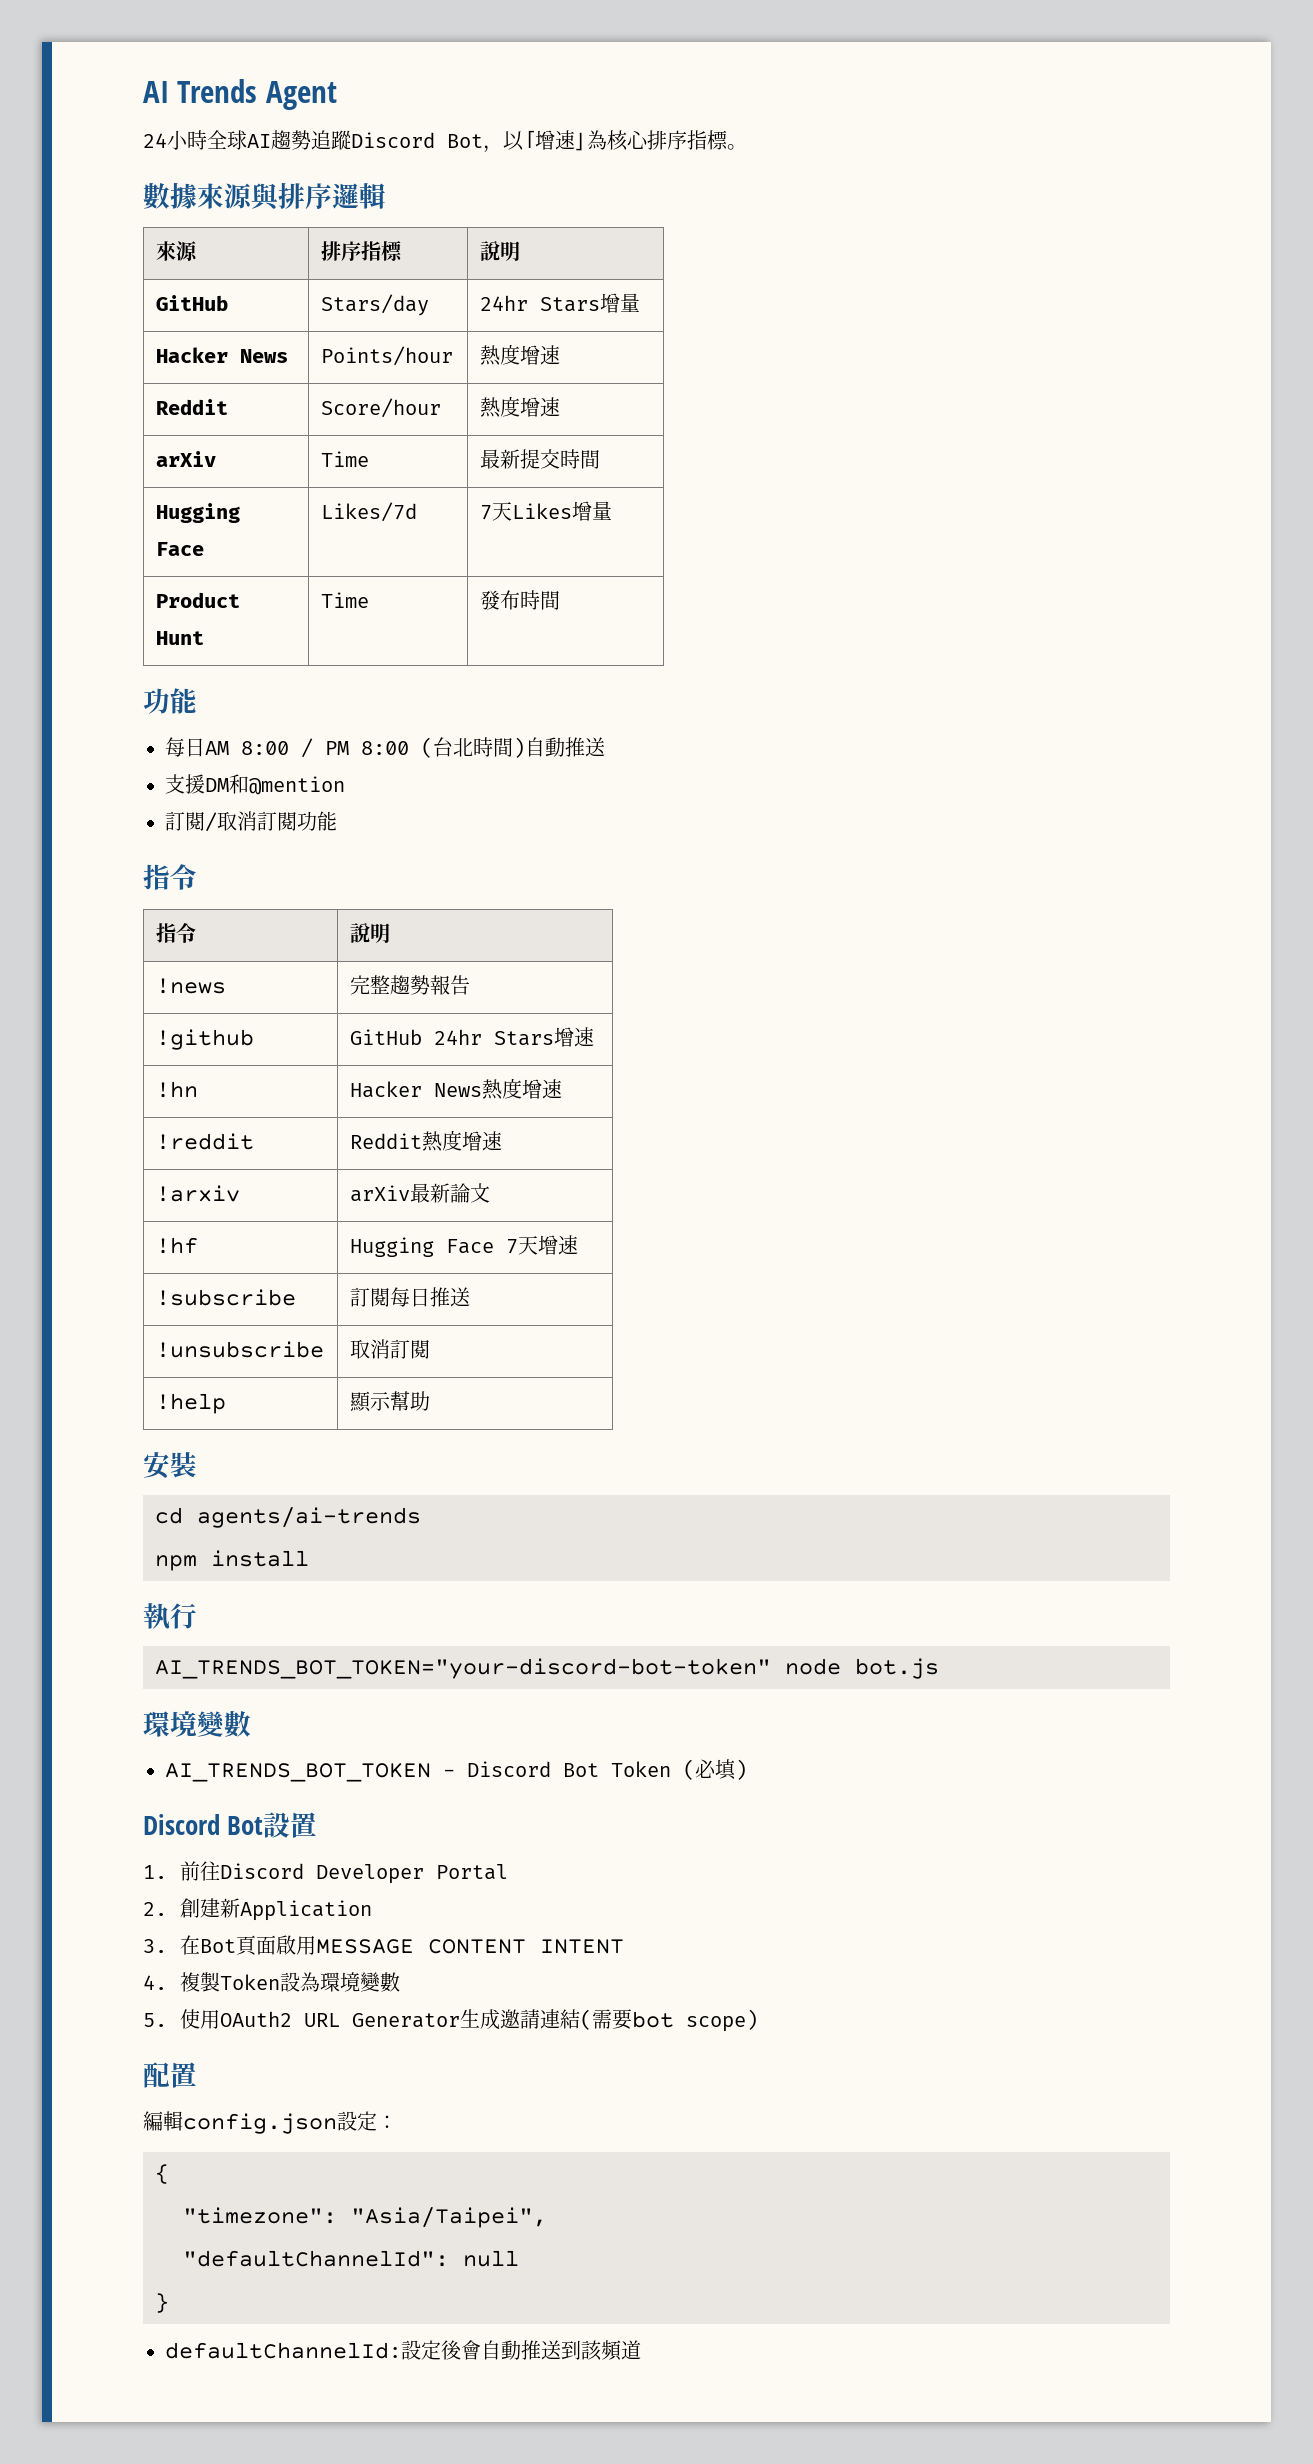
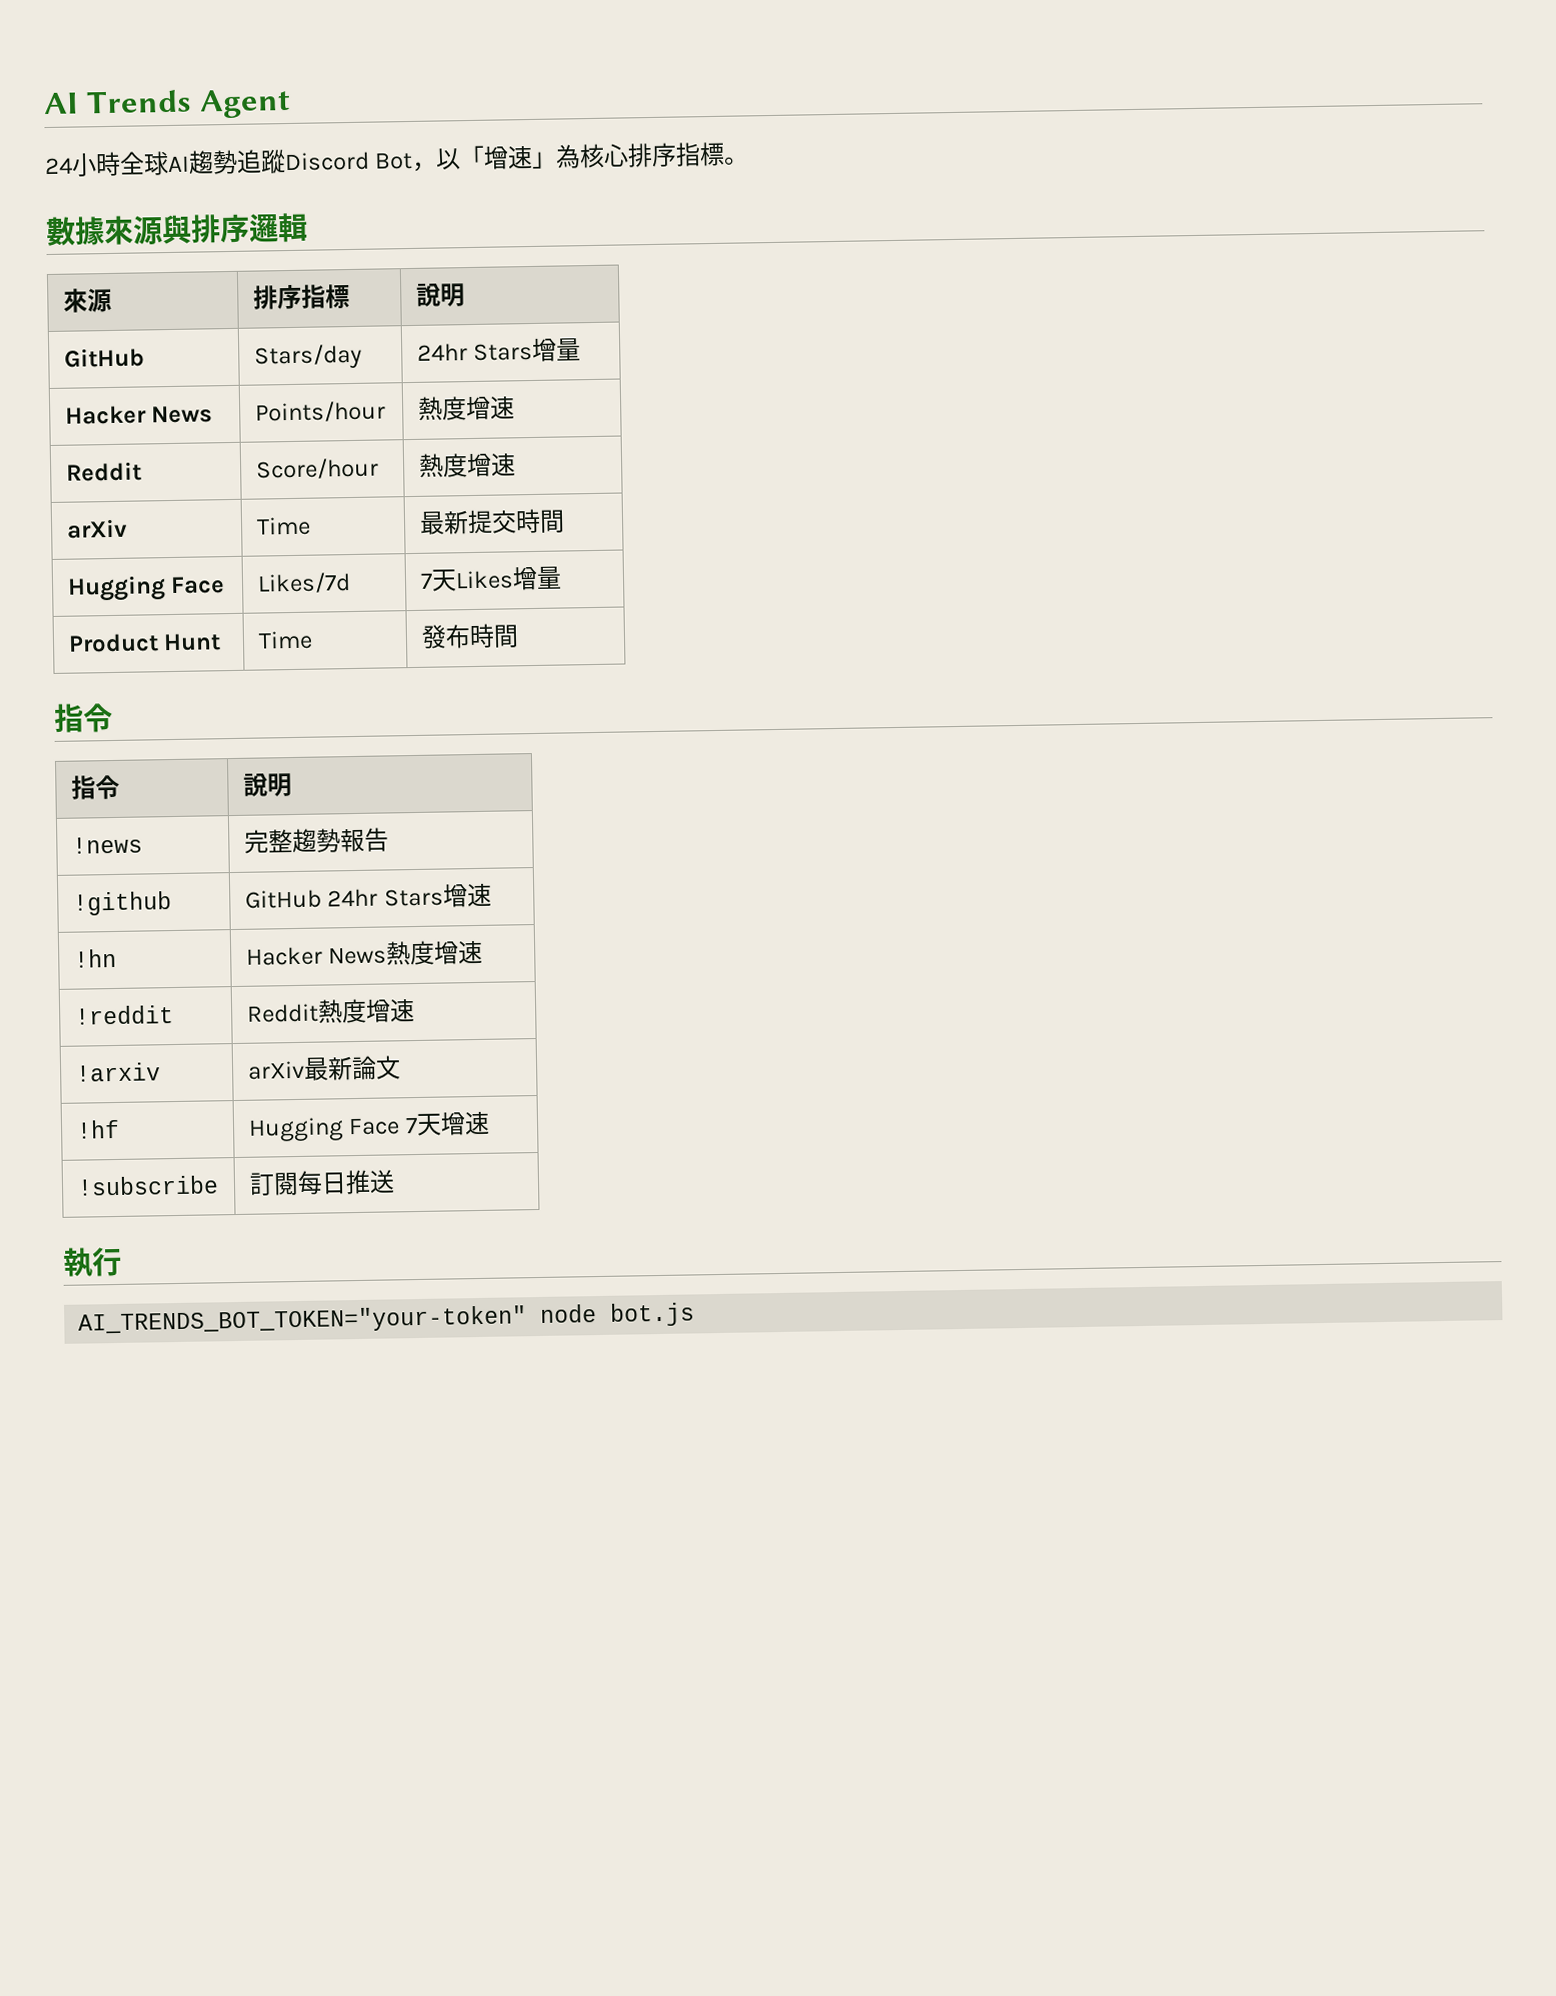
[143,688,197,714] [165,737,605,758] [165,774,345,795] [165,811,337,832] // 功能 // 每日AM 8:00 / PM 8:00 (台北時間)自動推送 // 支援DM和@mention // 訂閱/取消訂閱功能 -> (519, 636) none
[155,1341,324,1358] [349,1339,430,1359] [155,1393,226,1414] [348,1391,430,1412] [143,1452,197,1479] [155,1507,421,1528] [155,1550,309,1571] // !unsubscribe | 取消訂閱 // !help | 顯示幫助 // 安裝 // cd agents/ai-trends // npm install -> (395, 1181) none
[155,1658,771,1679] AI_TRENDS_BOT_TOKEN="your-discord-bot-token" -> [78,1305,528,1336] AI_TRENDS_BOT_TOKEN="your-token"
[143,1710,251,1737] [165,1759,747,1782] [143,1812,318,1838] [143,1861,508,1884] [143,1898,372,1921] [143,1935,624,1956] [143,1972,400,1992] [143,2009,758,2032] [143,2062,197,2088] [143,2111,397,2134] [155,2164,169,2184] [183,2207,547,2228] [183,2250,519,2267] [155,2293,169,2313] [165,2340,641,2361] // 環境變數 // AI_TRENDS_BOT_TOKEN - Discord Bot Token (必填) // Discord Bot設置 // 1.前往Discord Developer Portal // 2.創建新Application // 3.在Bot頁面啟用MESSAGE CONTENT INTENT // 4.複製Token設為環境變數 // 5.使用OAuth2 URL Generator生成邀請連結(需要bot scope) // 配置 // 編輯config.json設定： // { // "timezone": "Asia/Taipei", // "defaultChannelId": null // } // defaultChannelId:設定後會自動推送到該頻道 -> (696, 1314) none

